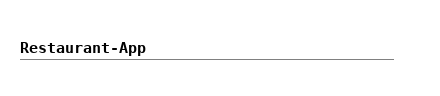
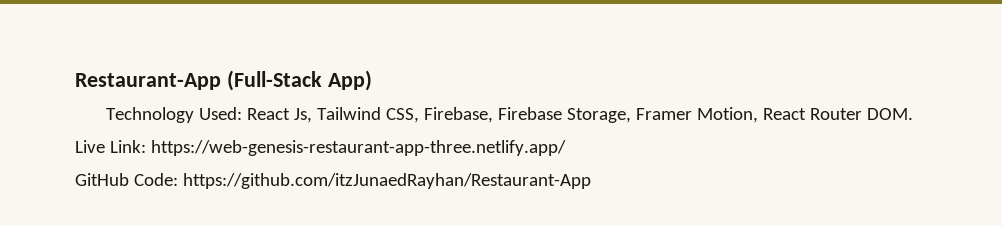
(146, 49) none -> [226,70,372,91] [106,107,914,123] [75,140,566,156] [75,173,591,189] (Full-Stack App) // Technology Used: React Js, Tailwind CSS, Firebase, Firebase Storage, Framer Motion, React Router DOM. // Live Link: https://web-genesis-restaurant-app-three.netlify.app/ // GitHub Code: https://github.com/itzJunaedRayhan/Restaurant-App

